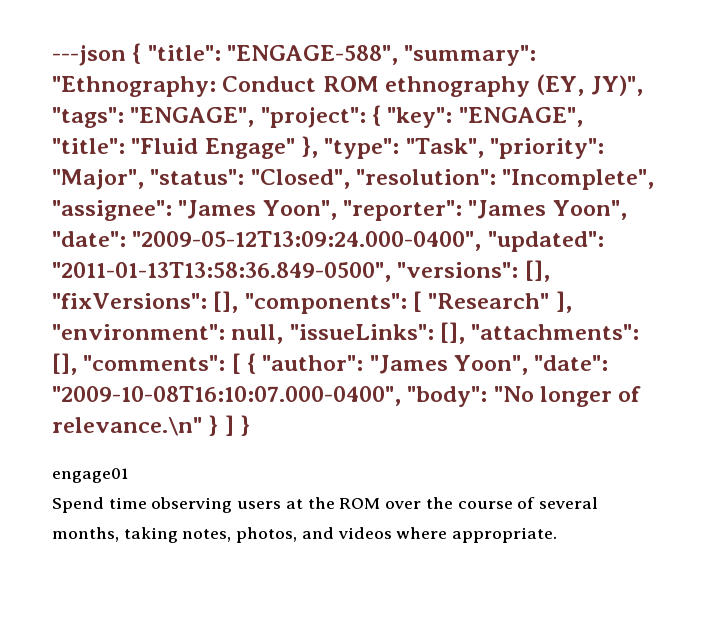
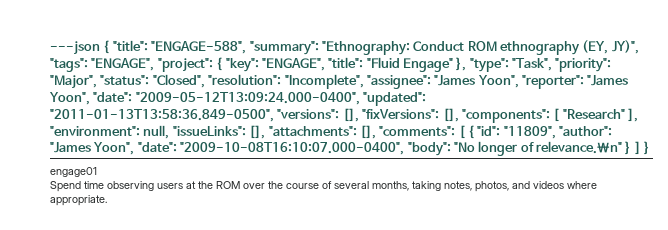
(257, 363) none -> [477,126,556,139] "id": "11809",

